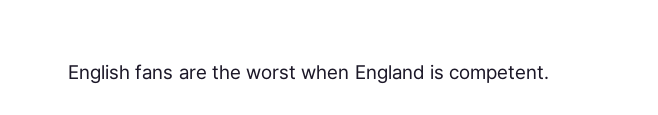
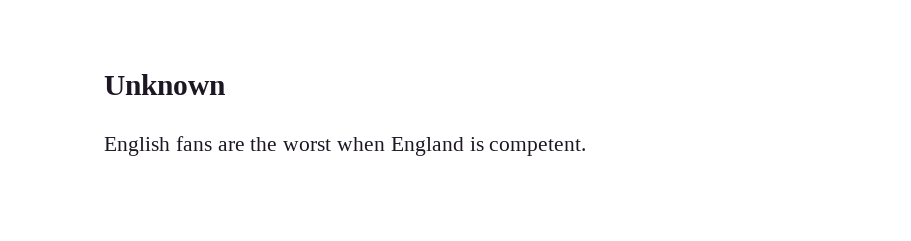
(68, 74) none -> [104,74,225,95] Unknown //

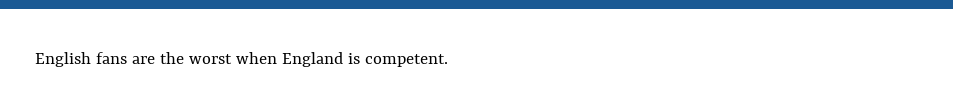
[104,74,225,95] Unknown // -> (35, 59) none

